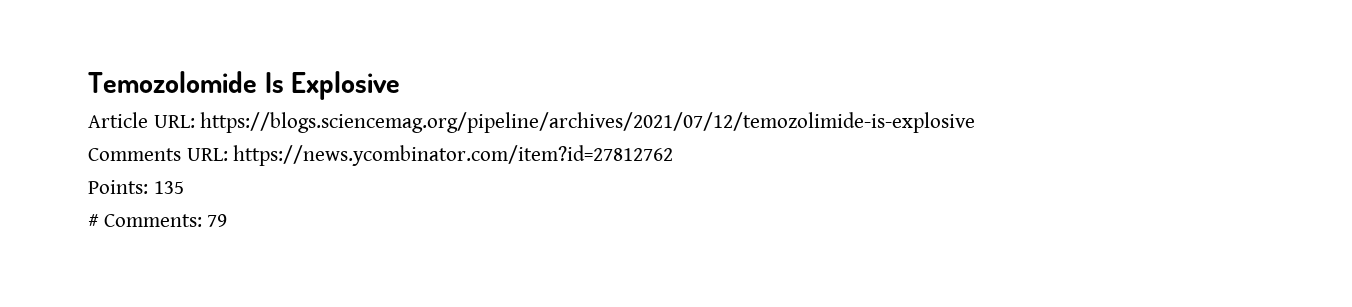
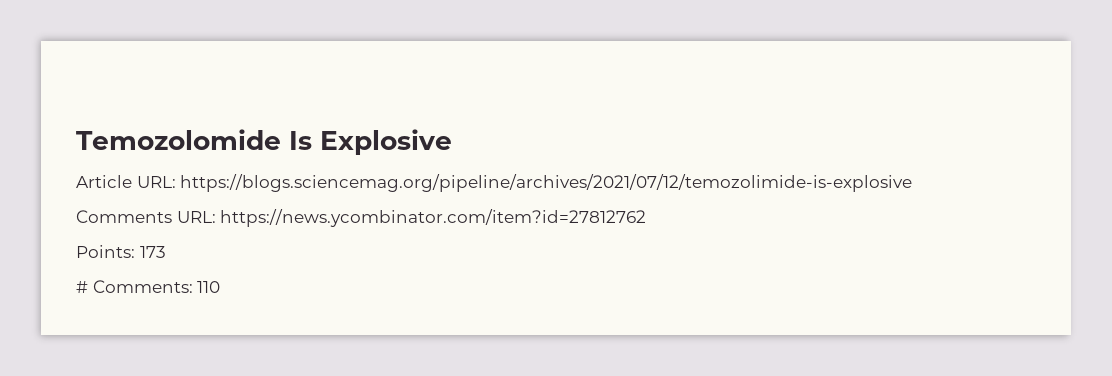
[153,181,184,194] 135 -> [139,246,166,258] 173
[207,214,228,227] 79 -> [197,281,221,293] 110

